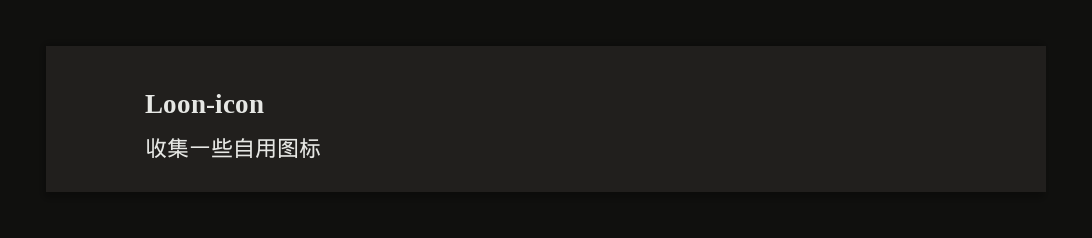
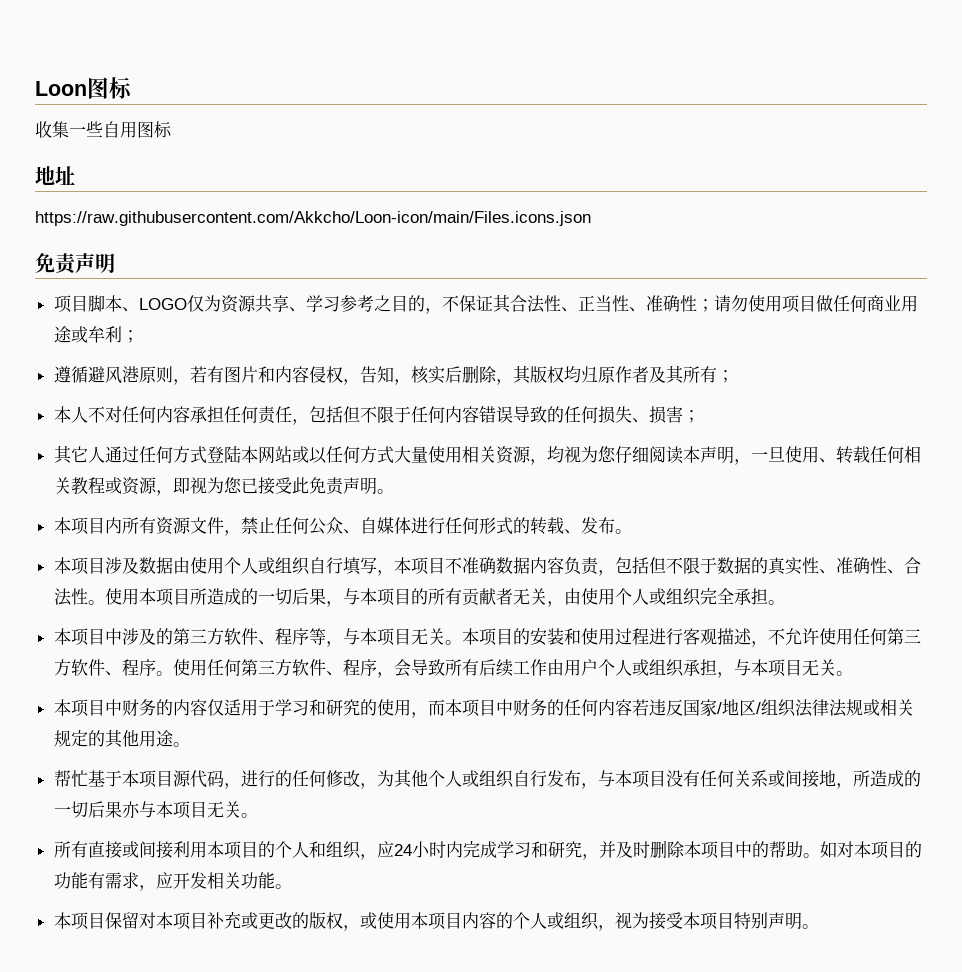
[145,94,264,113] Loon-icon -> [35,77,132,99] Loon图标
(321, 148) none -> [35,166,75,185] [35,211,591,226] [35,253,115,275] [53,294,918,314] [53,326,139,343] [53,365,734,385] [53,406,700,425] [53,445,921,465] [53,477,394,496] [53,517,632,536] [53,557,921,576] [53,588,785,607] [53,628,921,647] [53,659,853,678] [53,699,914,718] [53,729,190,748] [53,769,921,789] [53,801,258,819] [53,840,922,860] [53,872,292,891] [53,911,819,931] // 地址 // https://raw.githubusercontent.com/Akkcho/Loon-icon/main/Files.icons.json // 免责声明 // 项目脚本、LOGO仅为资源共享、学习参考之目的，不保证其合法性、正当性、准确性；请勿使用项目做任何商业用途或牟利； // 遵循避风港原则，若有图片和内容侵权，告知，核实后删除，其版权均归原作者及其所有； // 本人不对任何内容承担任何责任，包括但不限于任何内容错误导致的任何损失、损害； // 其它人通过任何方式登陆本网站或以任何方式大量使用相关资源，均视为您仔细阅读本声明，一旦使用、转载任何相关教程或资源，即视为您已接受此免责声明。 // 本项目内所有资源文件，禁止任何公众、自媒体进行任何形式的转载、发布。 // 本项目涉及数据由使用个人或组织自行填写，本项目不准确数据内容负责，包括但不限于数据的真实性、准确性、合法性。使用本项目所造成的一切后果，与本项目的所有贡献者无关，由使用个人或组织完全承担。 // 本项目中涉及的第三方软件、程序等，与本项目无关。本项目的安装和使用过程进行客观描述，不允许使用任何第三方软件、程序。使用任何第三方软件、程序，会导致所有后续工作由用户个人或组织承担，与本项目无关。 // 本项目中财务的内容仅适用于学习和研究的使用，而本项目中财务的任何内容若违反国家/地区/组织法律法规或相关规定的其他用途。 // 帮忙基于本项目源代码，进行的任何修改，为其他个人或组织自行发布，与本项目没有任何关系或间接地，所造成的一切后果亦与本项目无关。 // 所有直接或间接利用本项目的个人和组织，应24小时内完成学习和研究，并及时删除本项目中的帮助。如对本项目的功能有需求，应开发相关功能。 // 本项目保留对本项目补充或更改的版权，或使用本项目内容的个人或组织，视为接受本项目特别声明。

